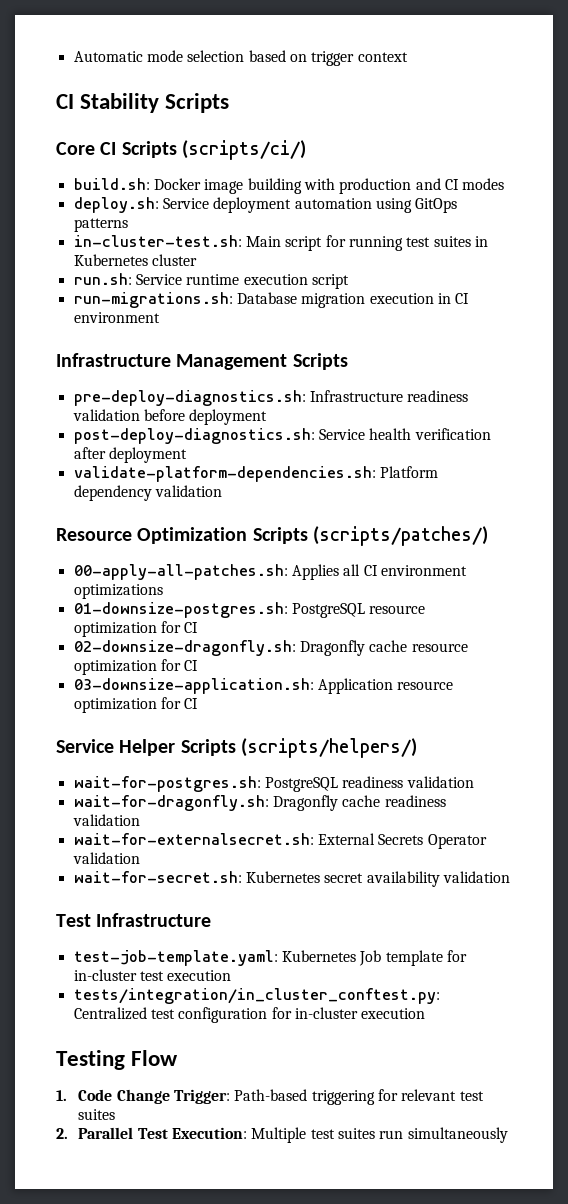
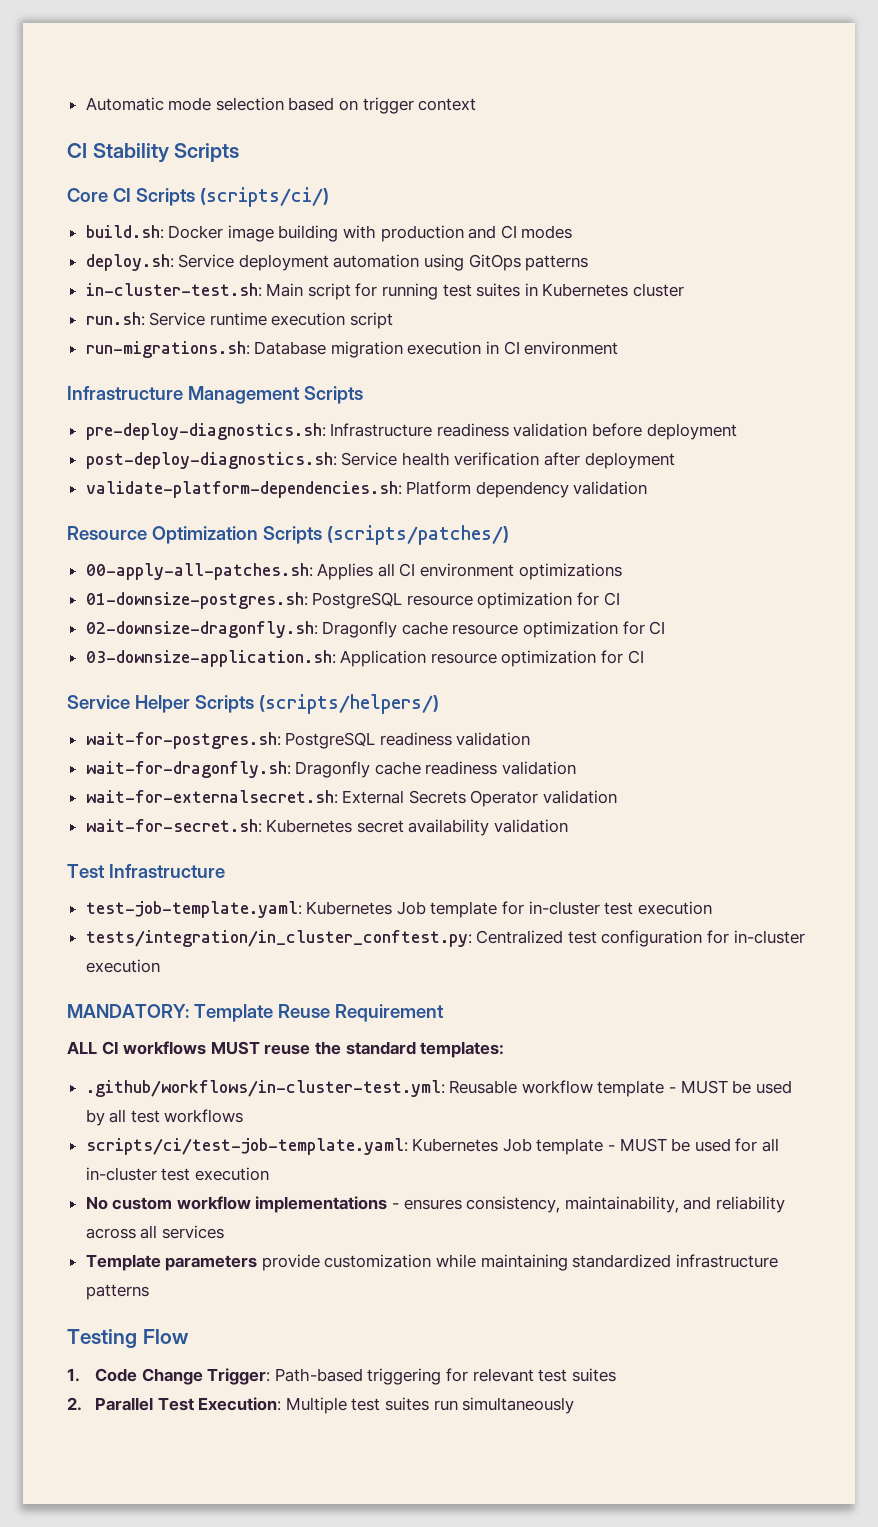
(426, 1013) none -> [67,1004,444,1022] [67,1041,505,1058] [85,1080,792,1097] [85,1109,244,1126] [85,1138,780,1155] [85,1167,269,1181] [85,1196,786,1213] [85,1225,224,1239] [85,1254,778,1271] [85,1284,149,1300] // MANDATORY: Template Reuse Requirement // ALL CI workflows MUST reuse the standard templates: // .github/workflows/in-cluster-test.yml: Reusable workflow template - MUST be used by all test workflows // scripts/ci/test-job-template.yaml: Kubernetes Job template - MUST be used for all in-cluster test execution // No custom workflow implementations - ensures consistency, maintainability, and reliability across all services // Template parameters provide customization while maintaining standardized infrastructure patterns

